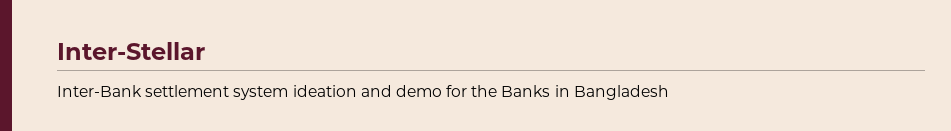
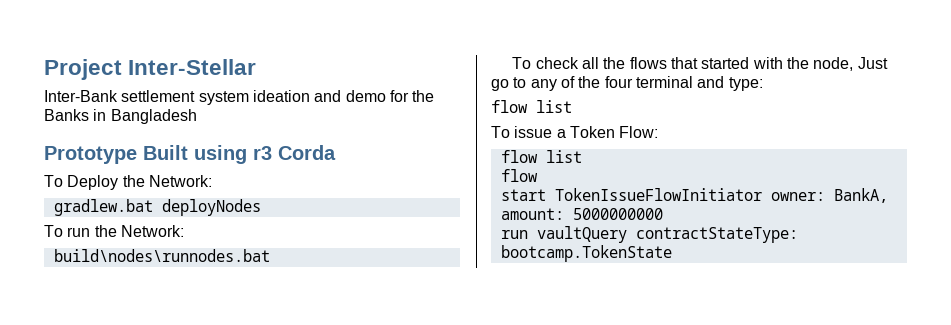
(57, 51) none -> [44,59,122,80] Project
(669, 92) none -> [44,145,336,164] [44,175,212,190] [53,199,261,216] [44,225,184,237] [53,249,270,262] [512,57,888,71] [491,76,763,91] [491,100,572,113] [491,126,659,138] [500,150,582,163] [500,169,538,182] [500,188,888,203] [500,208,663,220] [500,226,798,243] [500,245,672,262] // Prototype Built using r3 Corda // To Deploy the Network: // gradlew.bat deployNodes // To run the Network: // build\nodes\runnodes.bat // To check all the flows that started with the node, Just go to any of the four terminal and type: // flow list // To issue a Token Flow: // flow list // flow // start TokenIssueFlowInitiator owner: BankA, amount: 5000000000 // run vaultQuery contractStateType: bootcamp.TokenState

